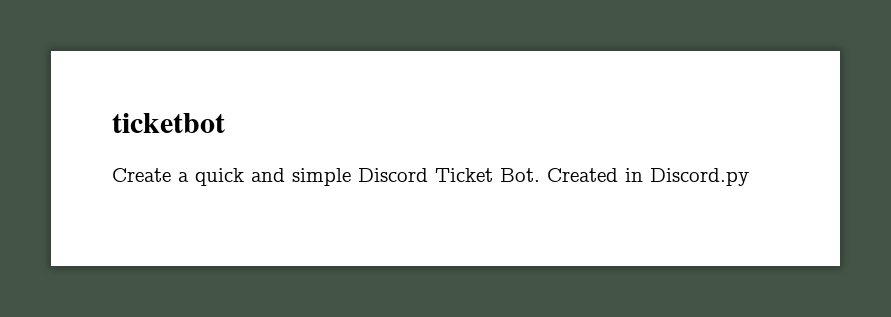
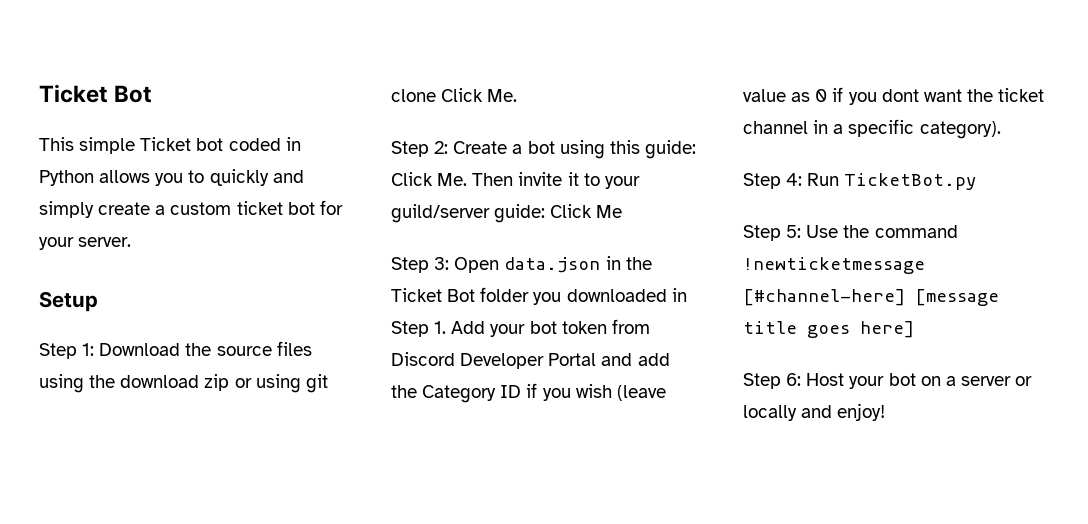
[112,113,225,133] [112,168,749,186] ticketbot // Create a quick and simple Discord Ticket Bot. Created in Discord.py -> [39,84,153,103] [39,137,301,154] [39,169,304,186] [39,200,343,218] [39,237,132,250] [39,291,98,312] [39,341,312,359] [39,374,328,393] [391,88,518,102] [391,140,696,159] [391,172,640,189] [391,204,623,223] [391,256,652,273] [391,287,687,305] [391,319,650,337] [391,352,670,369] [391,383,666,403] [743,87,1045,105] [743,119,1001,139] [743,173,977,190] [743,225,958,241] [743,257,925,274] [743,289,999,306] [743,321,914,338] [743,373,1033,389] [743,403,886,421] Ticket Bot // This simple Ticket bot coded in Python allows you to quickly and simply create a custom ticket bot for your server. // Setup // Step 1: Download the source files using the download zip or using git clone Click Me. // Step 2: Create a bot using this guide: Click Me. Then invite it to your guild/server guide: Click Me // Step 3: Open data.json in the Ticket Bot folder you downloaded in Step 1. Add your bot token from Discord Developer Portal and add the Category ID if you wish (leave value as 0 if you dont want the ticket channel in a specific category). // Step 4: Run TicketBot.py // Step 5: Use the command !newticketmessage [#channel-here] [message title goes here] // Step 6: Host your bot on a server or locally and enjoy!

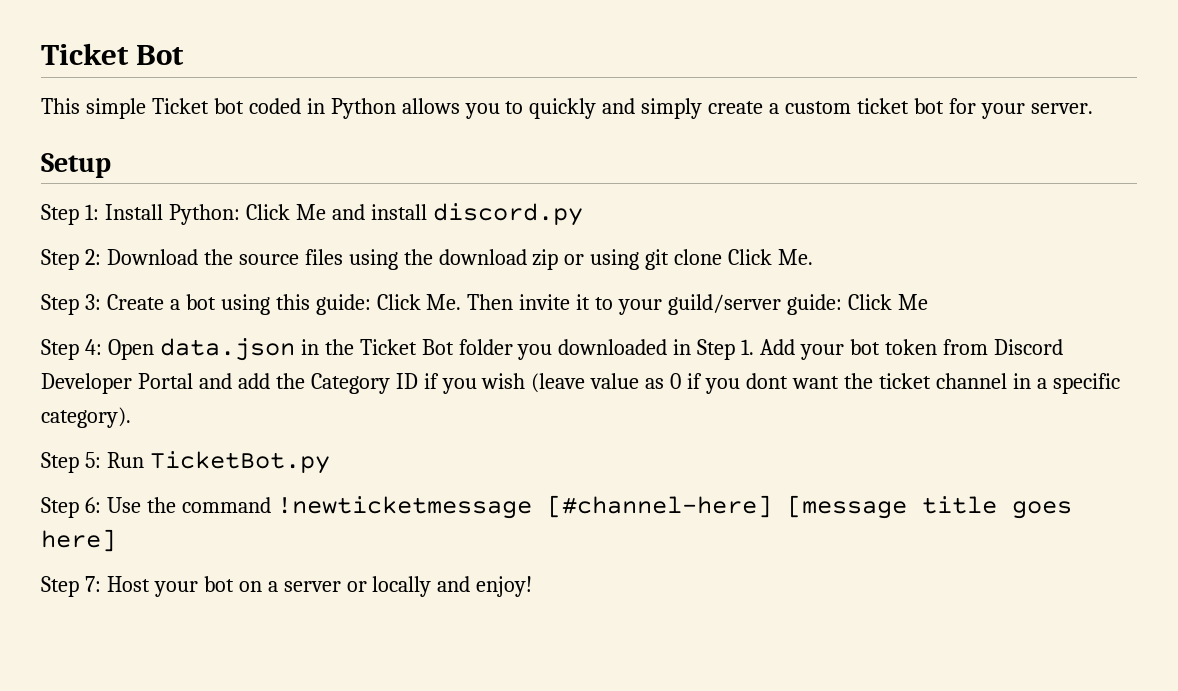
(95, 349) none -> [104,203,583,226] [41,249,101,270] Install Python: Click Me and install discord.py // Step 2:
[434,141,449,154] 2: -> [84,294,101,310] 3:
[434,257,450,270] 3: -> [84,339,102,355] 4:
[786,173,803,186] 4: -> [84,452,101,468] 5:
[786,225,802,238] 5: -> [84,497,101,513] 6:
[786,373,802,386] 6: -> [84,576,101,592] 7:

